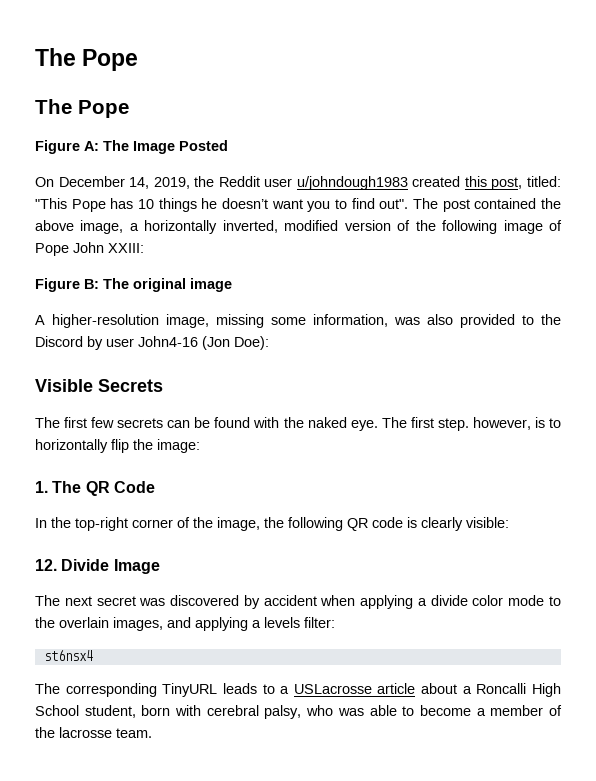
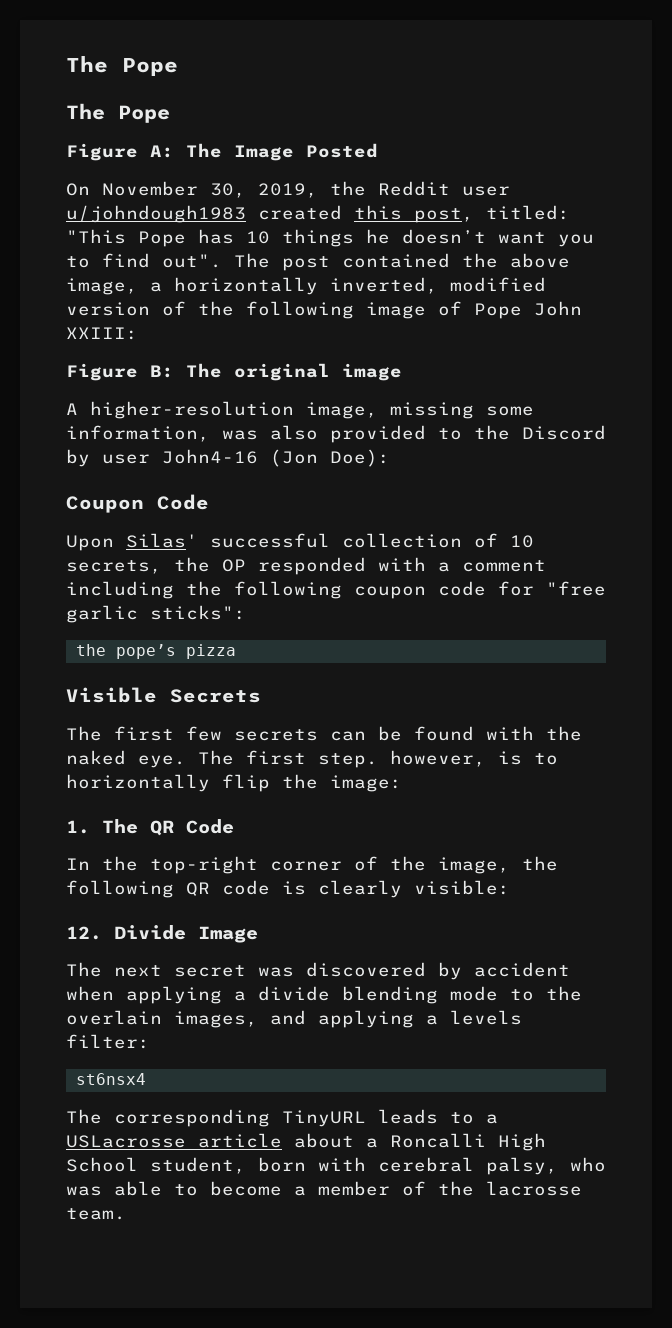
[58,176,150,189] December 14, -> [102,181,246,198] November 30,
(269, 343) none -> [66,494,209,513] [66,533,534,551] [66,557,546,575] [66,581,606,599] [66,605,246,623] [75,644,236,659] // Coupon Code // Upon Silas' successful collection of 10 secrets, the OP responded with a comment including the following coupon code for "free garlic sticks": // the pope’s pizza
[472,595,504,606] color -> [342,986,438,1004] blending

